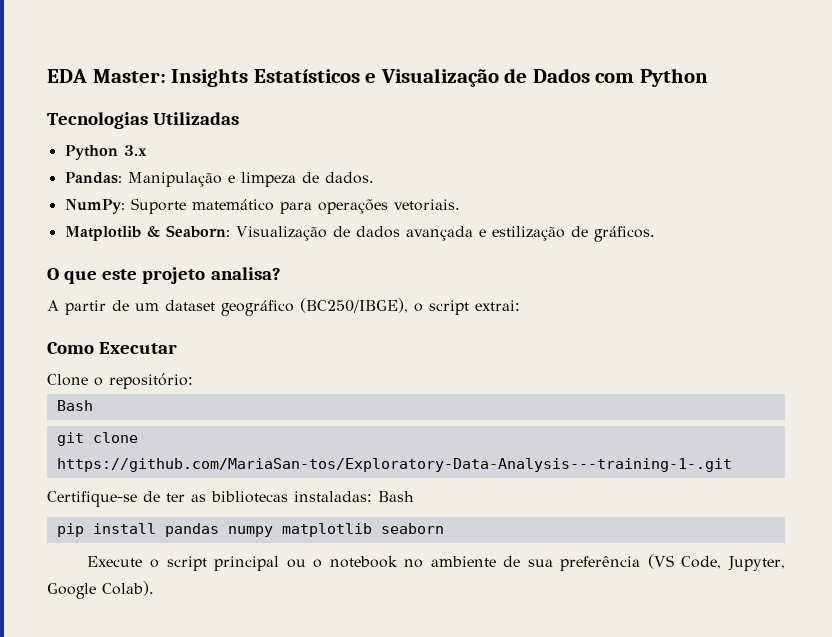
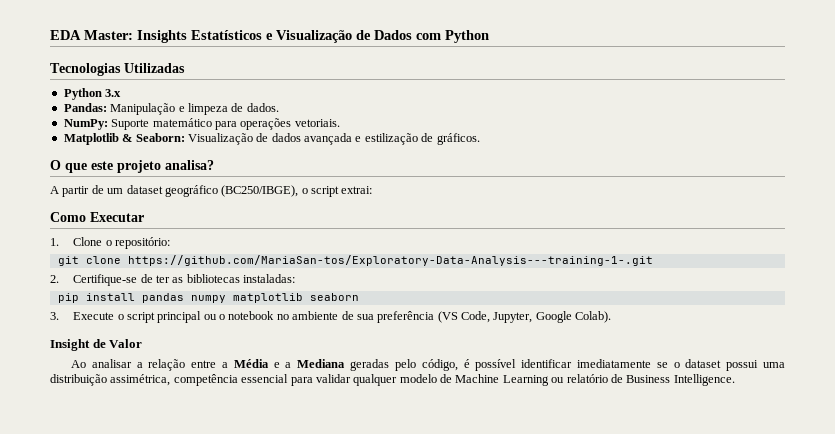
(178, 348) none -> [50,238,59,246] 1.
[56,400,93,411] // Bash -> (170, 243) none
(732, 465) none -> [50,275,59,283] 2.
[378,491,414,502] Bash -> (296, 278) none
(444, 528) none -> [50,312,59,320] 3.
(154, 588) none -> [50,339,143,351] [70,359,785,371] [50,374,735,386] // Insight de Valor // Ao analisar a relação entre a Média e a Mediana geradas pelo código, é possível identificar imediatamente se o dataset possui uma distribuição assimétrica, competência essencial para validar qualquer modelo de Machine Learning ou relatório de Business Intelligence.

